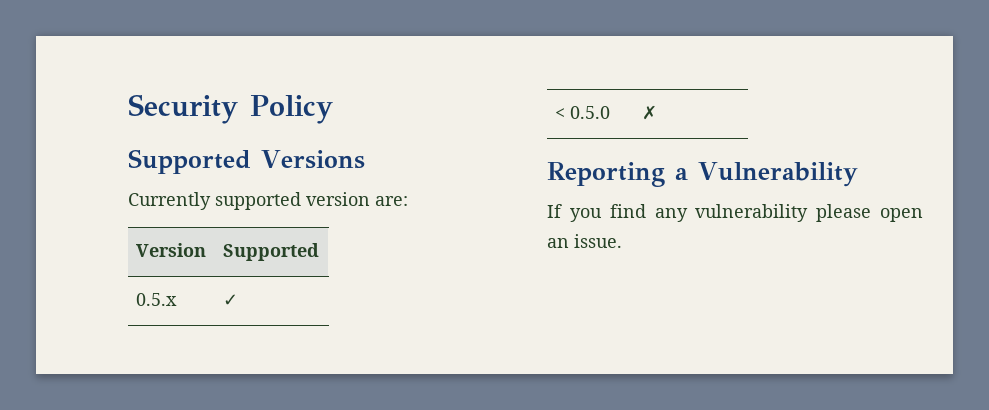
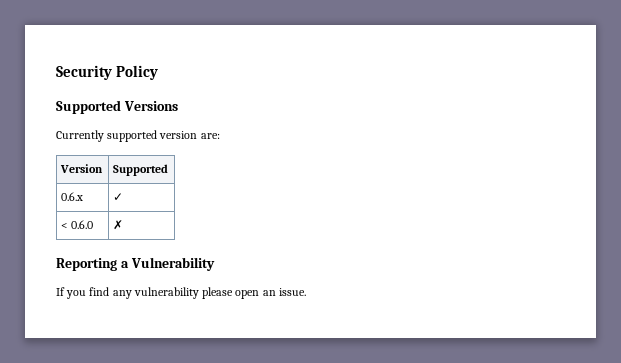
[136,293,178,306] 0.5.x -> [61,192,84,201] 0.6.x
[570,106,611,119] 0.5.0 -> [71,220,94,229] 0.6.0

